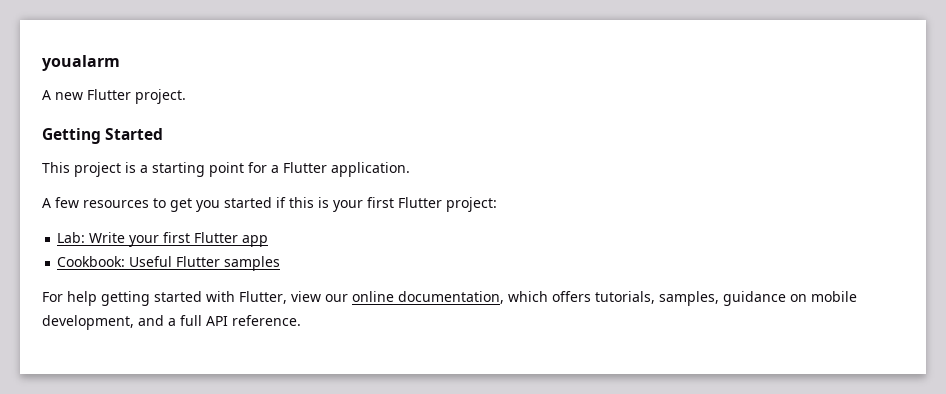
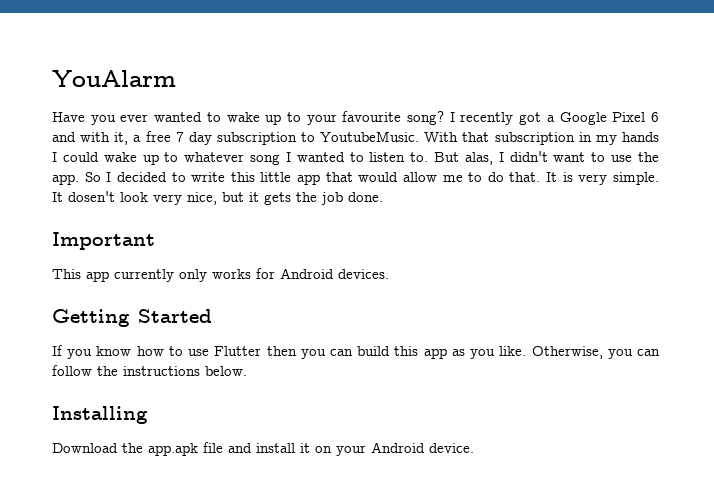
[42,55,120,71] [42,89,186,104] [42,128,164,144] [42,162,410,177] [42,197,497,212] [57,232,269,247] [57,256,281,271] [42,291,857,306] [42,315,301,330] youalarm // A new Flutter project. // Getting Started // This project is a starting point for a Flutter application. // A few resources to get you started if this is your first Flutter project: // Lab: Write your first Flutter app // Cookbook: Useful Flutter samples // For help getting started with Flutter, view our online documentation, which offers tutorials, samples, guidance on mobile development, and a full API reference. -> [52,70,176,87] [52,111,659,125] [52,131,659,145] [52,151,660,165] [52,172,660,185] [52,191,383,205] [52,232,155,250] [52,268,389,282] [52,309,212,327] [52,345,660,359] [52,365,247,376] [52,406,148,424] [52,442,474,456] YouAlarm // Have you ever wanted to wake up to your favourite song? I recently got a Google Pixel 6 and with it, a free 7 day subscription to YoutubeMusic. With that subscription in my hands I could wake up to whatever song I wanted to listen to. But alas, I didn't want to use the app. So I decided to write this little app that would allow me to do that. It is very simple. It dosen't look very nice, but it gets the job done. // Important // This app currently only works for Android devices. // Getting Started // If you know how to use Flutter then you can build this app as you like. Otherwise, you can follow the instructions below. // Installing // Download the app.apk file and install it on your Android device.

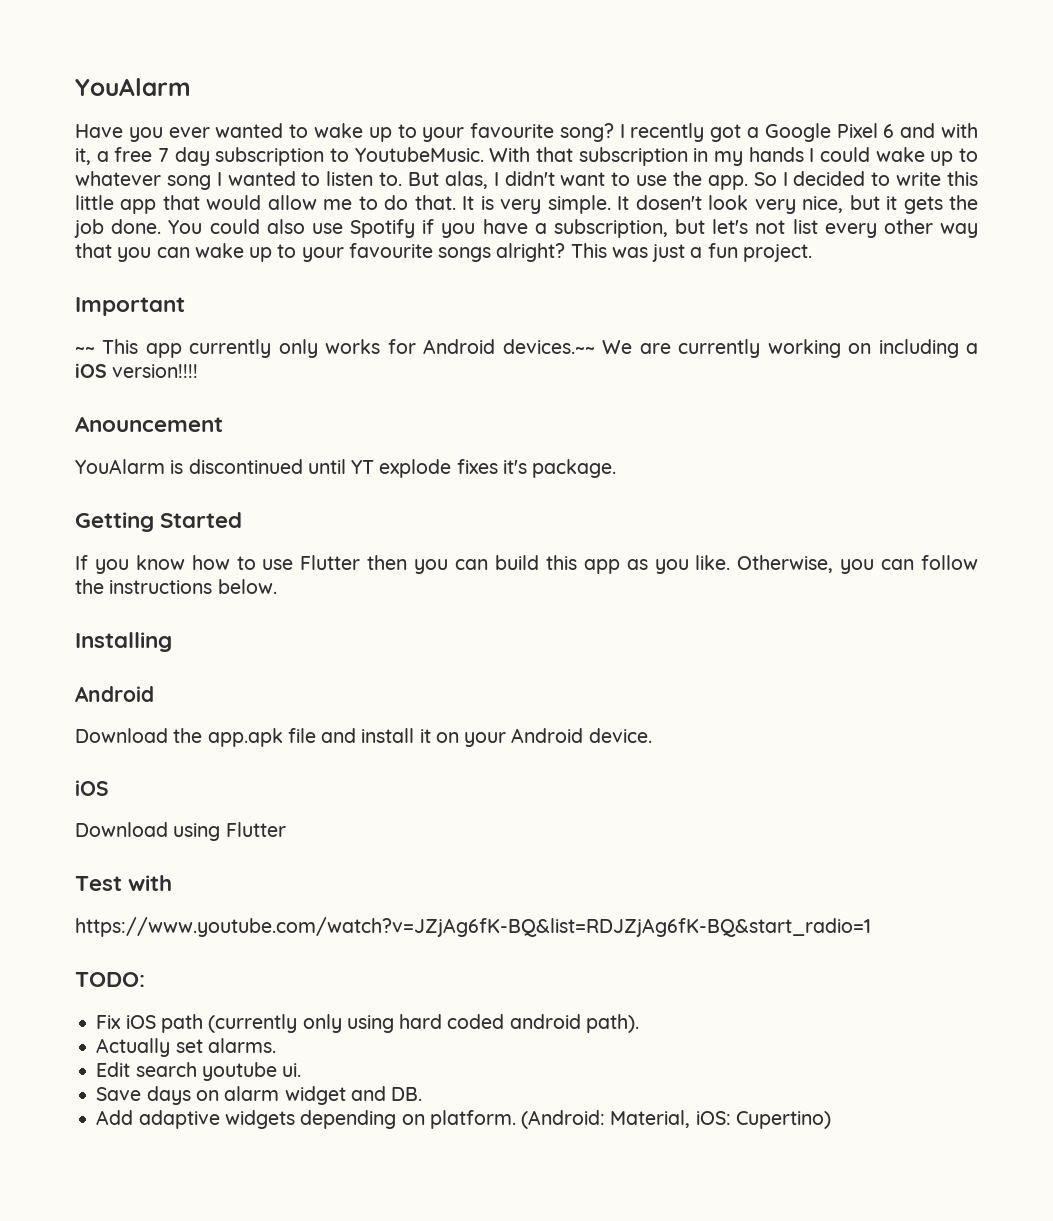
(383, 197) none -> [168,219,978,238] [75,243,812,262] You could also use Spotify if you have a subscription, but let's not list every other way that you can wake up to your favourite songs alright? This was just a fun project.
(155, 241) none -> [75,347,95,354] ~~
[338,269,389,279] devices. -> [502,339,979,358] [75,363,199,378] [75,416,223,432] [75,459,617,478] devices.~~ We are currently working on including a iOS version!!!! // Anouncement // YouAlarm is discontinued until YT explode fixes it's package.
(148, 415) none -> [75,686,154,702] // Android
(474, 448) none -> [75,780,109,796] [75,822,286,841] [75,875,173,891] [75,917,871,937] [75,972,145,987] [96,1014,639,1033] [96,1038,276,1057] [96,1062,302,1081] [96,1086,423,1105] [96,1110,831,1129] // iOS // Download using Flutter // Test with // https://www.youtube.com/watch?v=JZjAg6fK-BQ&list=RDJZjAg6fK-BQ&start_radio=1 // TODO: // Fix iOS path (currently only using hard coded android path). // Actually set alarms. // Edit search youtube ui. // Save days on alarm widget and DB. // Add adaptive widgets depending on platform. (Android: Material, iOS: Cupertino)

